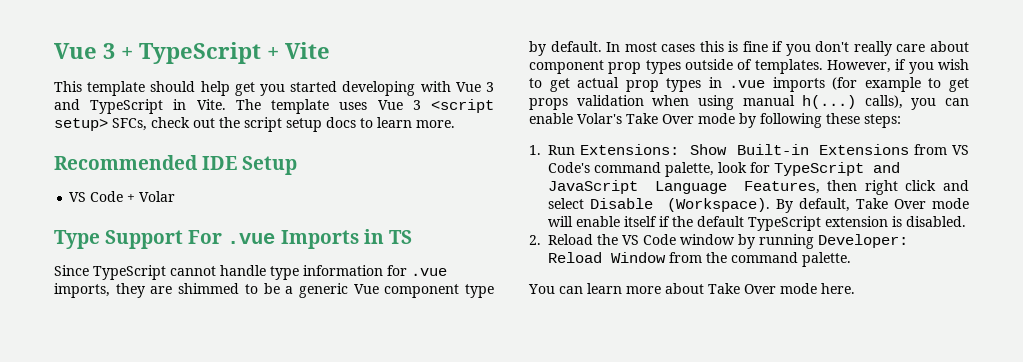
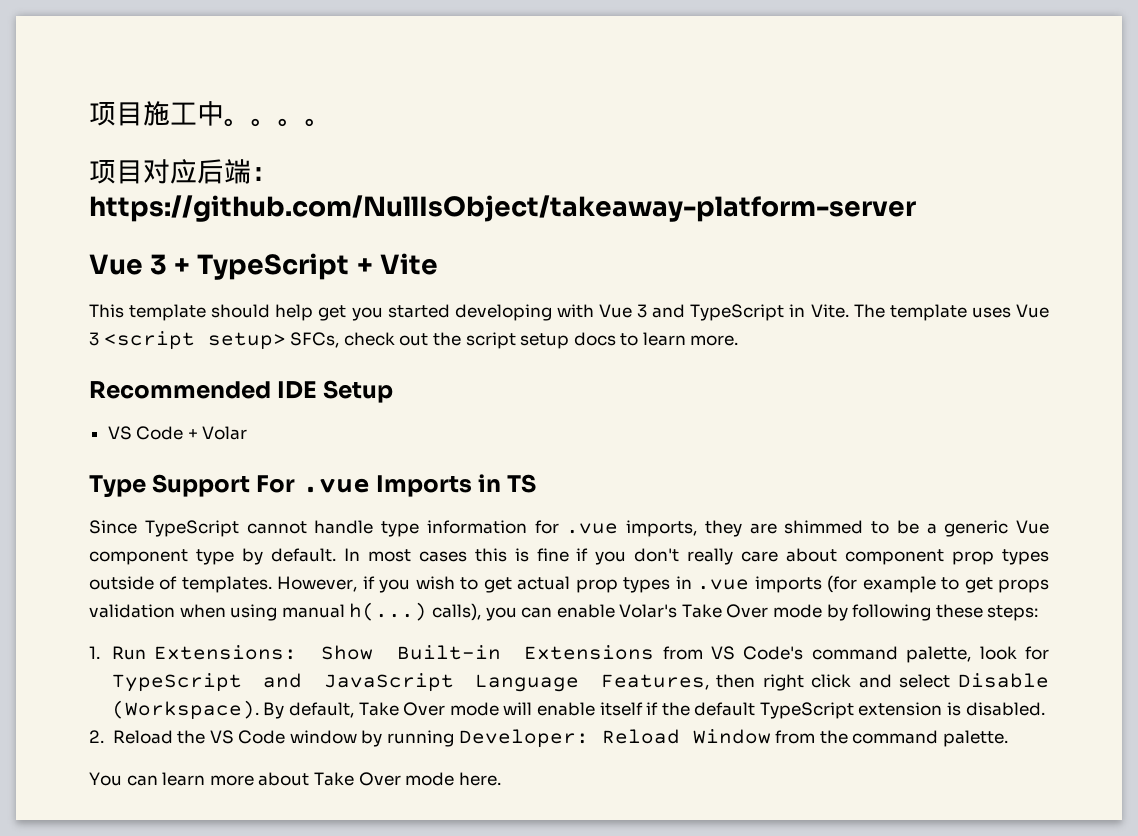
(54, 51) none -> [89,101,332,127] [89,159,278,184] [89,195,916,222] 项目施工中。。。。 // 项目对应后端：https://github.com/NullIsObject/takeaway-platform-server //

